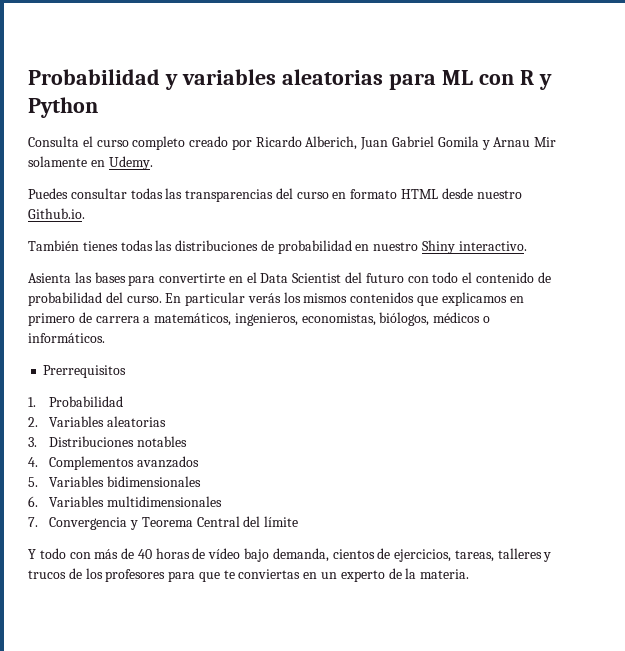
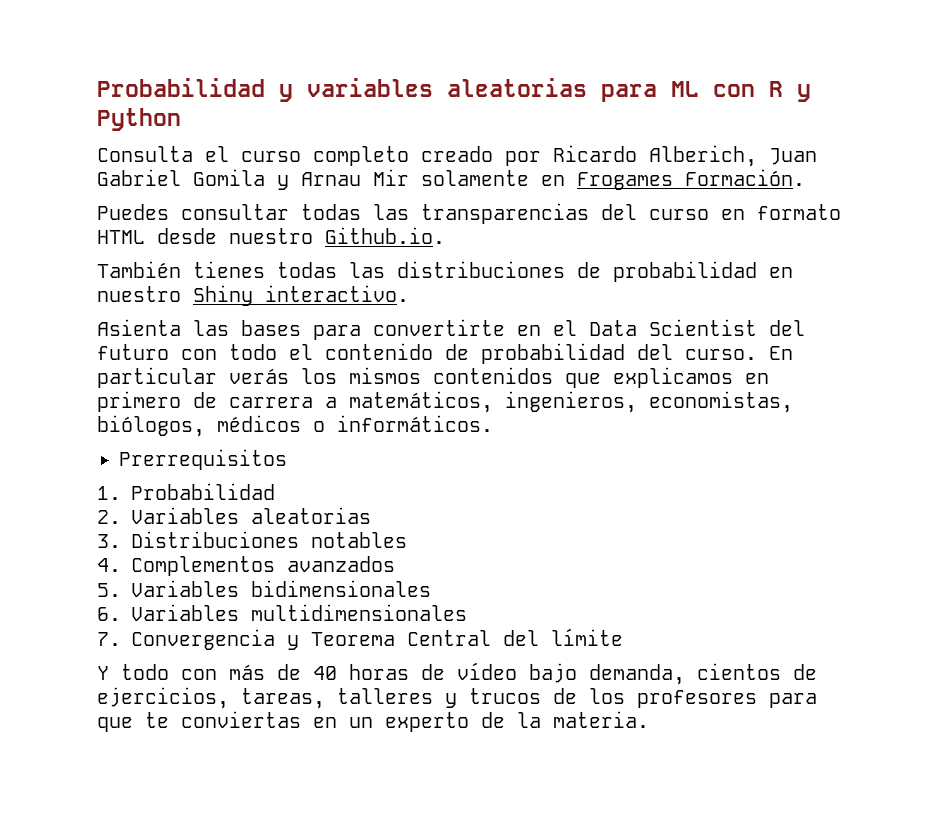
[108,156,153,170] Udemy. -> [577,169,805,190] Frogames Formación.

